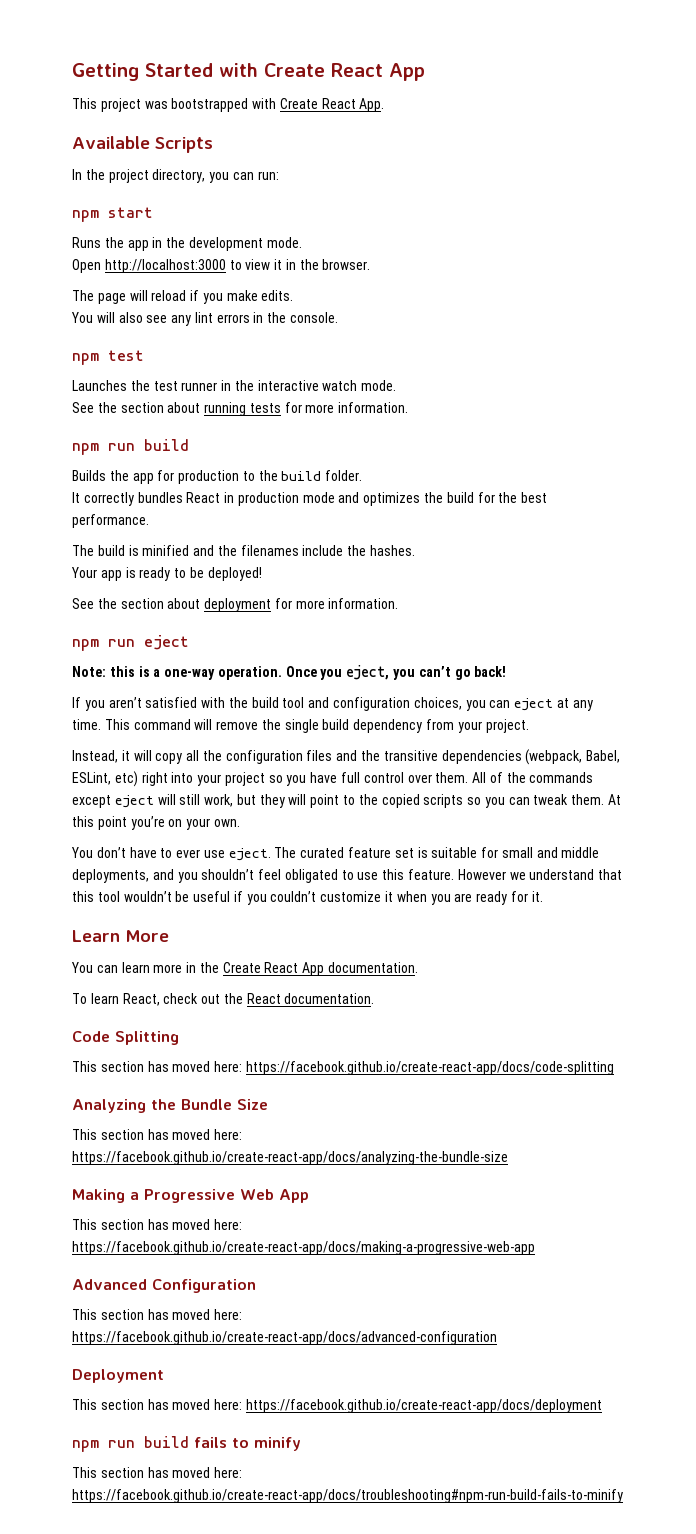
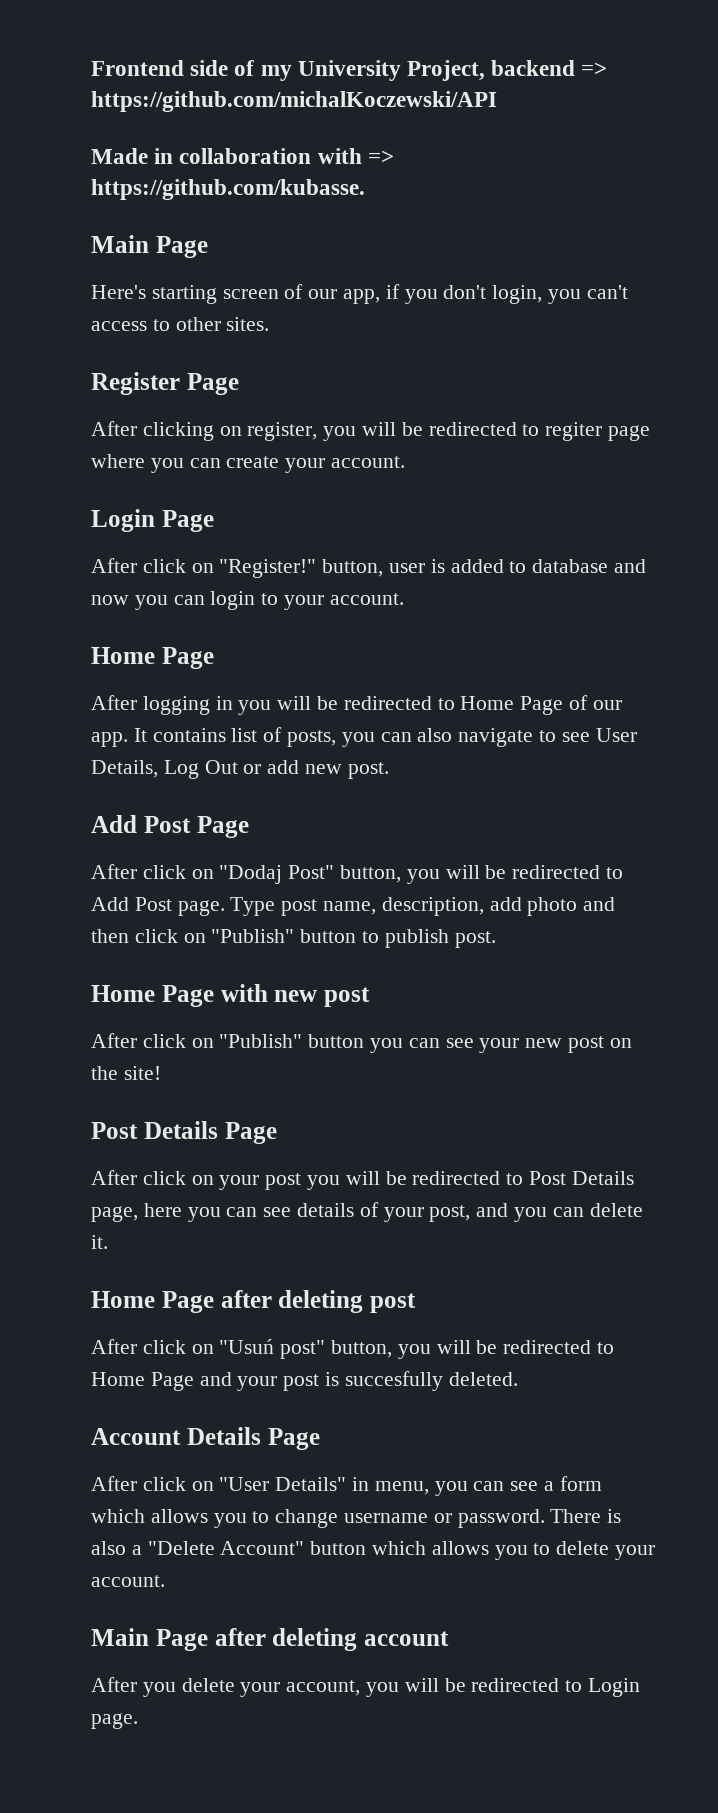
[72,63,425,81] [72,98,385,112] [72,136,213,153] [72,169,279,183] [72,207,153,222] [72,237,302,251] [72,259,371,273] [72,290,294,304] [71,312,339,326] [72,350,144,365] [72,380,397,391] [72,402,409,416] [72,439,189,455] [72,470,363,484] [72,492,548,506] [72,514,149,528] [72,545,416,556] [71,567,262,581] [72,598,399,612] [72,635,189,651] [72,665,507,680] [72,697,593,711] [72,719,529,733] [72,749,621,765] [72,771,594,787] [72,794,622,808] [72,816,240,830] [71,847,600,861] [72,869,623,883] [72,891,543,905] [72,930,169,942] [71,962,419,976] [72,993,375,1006] [72,1031,179,1045] [72,1061,614,1075] [72,1099,268,1113] [72,1129,243,1140] [72,1151,508,1165] [72,1189,309,1203] [72,1219,243,1230] [72,1241,535,1255] [72,1279,256,1293] [72,1309,243,1320] [72,1331,497,1345] [72,1369,164,1383] [72,1399,602,1413] [72,1436,301,1452] [72,1467,243,1478] [72,1489,623,1503] Getting Started with Create React App // This project was bootstrapped with Create React App. // Available Scripts // In the project directory, you can run: // npm start // Runs the app in the development mode. // Open http://localhost:3000 to view it in the browser. // The page will reload if you make edits. // You will also see any lint errors in the console. // npm test // Launches the test runner in the interactive watch mode. // See the section about running tests for more information. // npm run build // Builds the app for production to the build folder. // It correctly bundles React in production mode and optimizes the build for the best performance. // The build is minified and the filenames include the hashes. // Your app is ready to be deployed! // See the section about deployment for more information. // npm run eject // Note: this is a one-way operation. Once you eject, you can’t go back! // If you aren’t satisfied with the build tool and configuration choices, you can eject at any time. This command will remove the single build dependency from your project. // Instead, it will copy all the configuration files and the transitive dependencies (webpack, Babel, ESLint, etc) right into your project so you have full control over them. All of the commands except eject will still work, but they will point to the copied scripts so you can tweak them. At this point you’re on your own. // You don’t have to ever use eject. The curated feature set is suitable for small and middle deployments, and you shouldn’t feel obligated to use this feature. However we understand that this tool wouldn’t be useful if you couldn’t customize it when you are ready for it. // Learn More // You can learn more in the Create React App documentation. // To learn React, check out the React documentation. // Code Splitting // This section has moved here: https://facebook.github.io/create-react-app/docs/code-splitting // Analyzing the Bundle Size // This section has moved here: https://facebook.github.io/create-react-app/docs/analyzing-the-bundle-size // Making a Progressive Web App // This section has moved here: https://facebook.github.io/create-react-app/docs/making-a-progressive-web-app // Advanced Configuration // This section has moved here: https://facebook.github.io/create-react-app/docs/advanced-configuration // Deployment // This section has moved here: https://facebook.github.io/create-react-app/docs/deployment // npm run build fails to minify // This section has moved here: https://facebook.github.io/create-react-app/docs/troubleshooting#npm-run-build-fails-to-minify -> [91,60,608,81] [91,91,497,112] [91,148,394,164] [91,179,365,200] [91,235,208,258] [91,284,628,304] [91,317,270,331] [91,372,239,395] [91,421,651,441] [91,454,406,473] [91,509,214,532] [91,558,647,578] [91,591,404,610] [91,647,214,669] [91,695,622,715] [91,727,637,747] [91,760,389,779] [91,815,249,838] [91,864,624,884] [91,897,616,916] [91,929,496,948] [91,984,370,1007] [91,1033,632,1053] [91,1066,161,1080] [91,1121,277,1144] [91,1170,634,1190] [91,1202,643,1222] [91,1235,108,1249] [91,1290,416,1313] [91,1339,615,1359] [91,1371,518,1391] [91,1427,320,1450] [91,1476,602,1496] [91,1509,622,1528] [91,1541,656,1560] [91,1575,165,1587] [91,1628,449,1651] [91,1677,641,1697] [91,1713,138,1729] Frontend side of my University Project, backend => https://github.com/michalKoczewski/API // Made in collaboration with => https://github.com/kubasse. // Main Page // Here's starting screen of our app, if you don't login, you can't access to other sites. // Register Page // After clicking on register, you will be redirected to regiter page where you can create your account. // Login Page // After click on "Register!" button, user is added to database and now you can login to your account. // Home Page // After logging in you will be redirected to Home Page of our app. It contains list of posts, you can also navigate to see User Details, Log Out or add new post. // Add Post Page // After click on "Dodaj Post" button, you will be redirected to Add Post page. Type post name, description, add photo and then click on "Publish" button to publish post. // Home Page with new post // After click on "Publish" button you can see your new post on the site! // Post Details Page // After click on your post you will be redirected to Post Details page, here you can see details of your post, and you can delete it. // Home Page after deleting post // After click on "Usuń post" button, you will be redirected to Home Page and your post is succesfully deleted. // Account Details Page // After click on "User Details" in menu, you can see a form which allows you to change username or password. There is also a "Delete Account" button which allows you to delete your account. // Main Page after deleting account // After you delete your account, you will be redirected to Login page.

